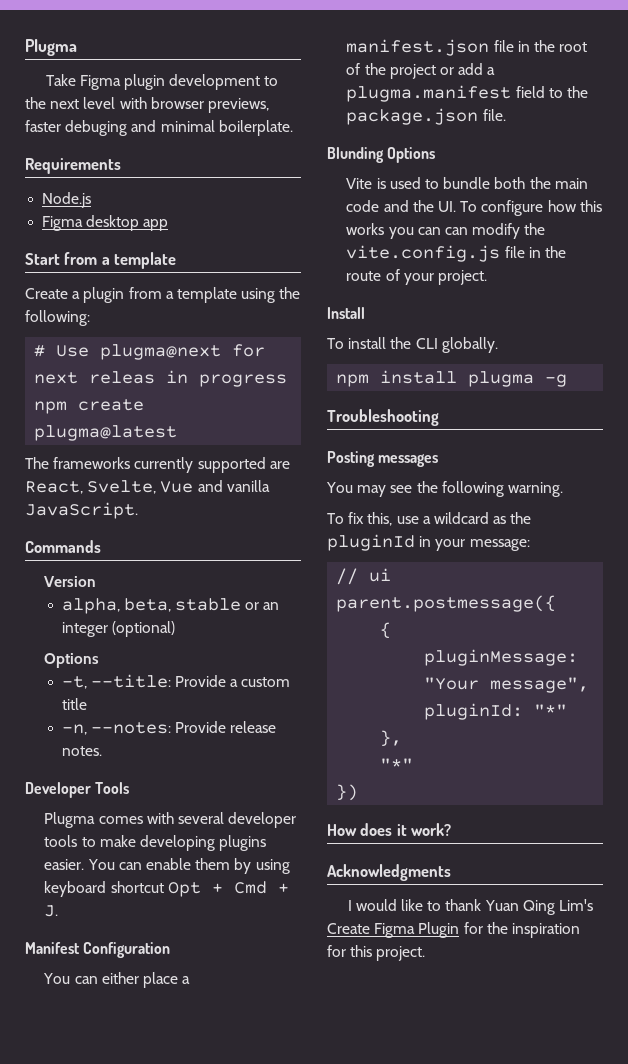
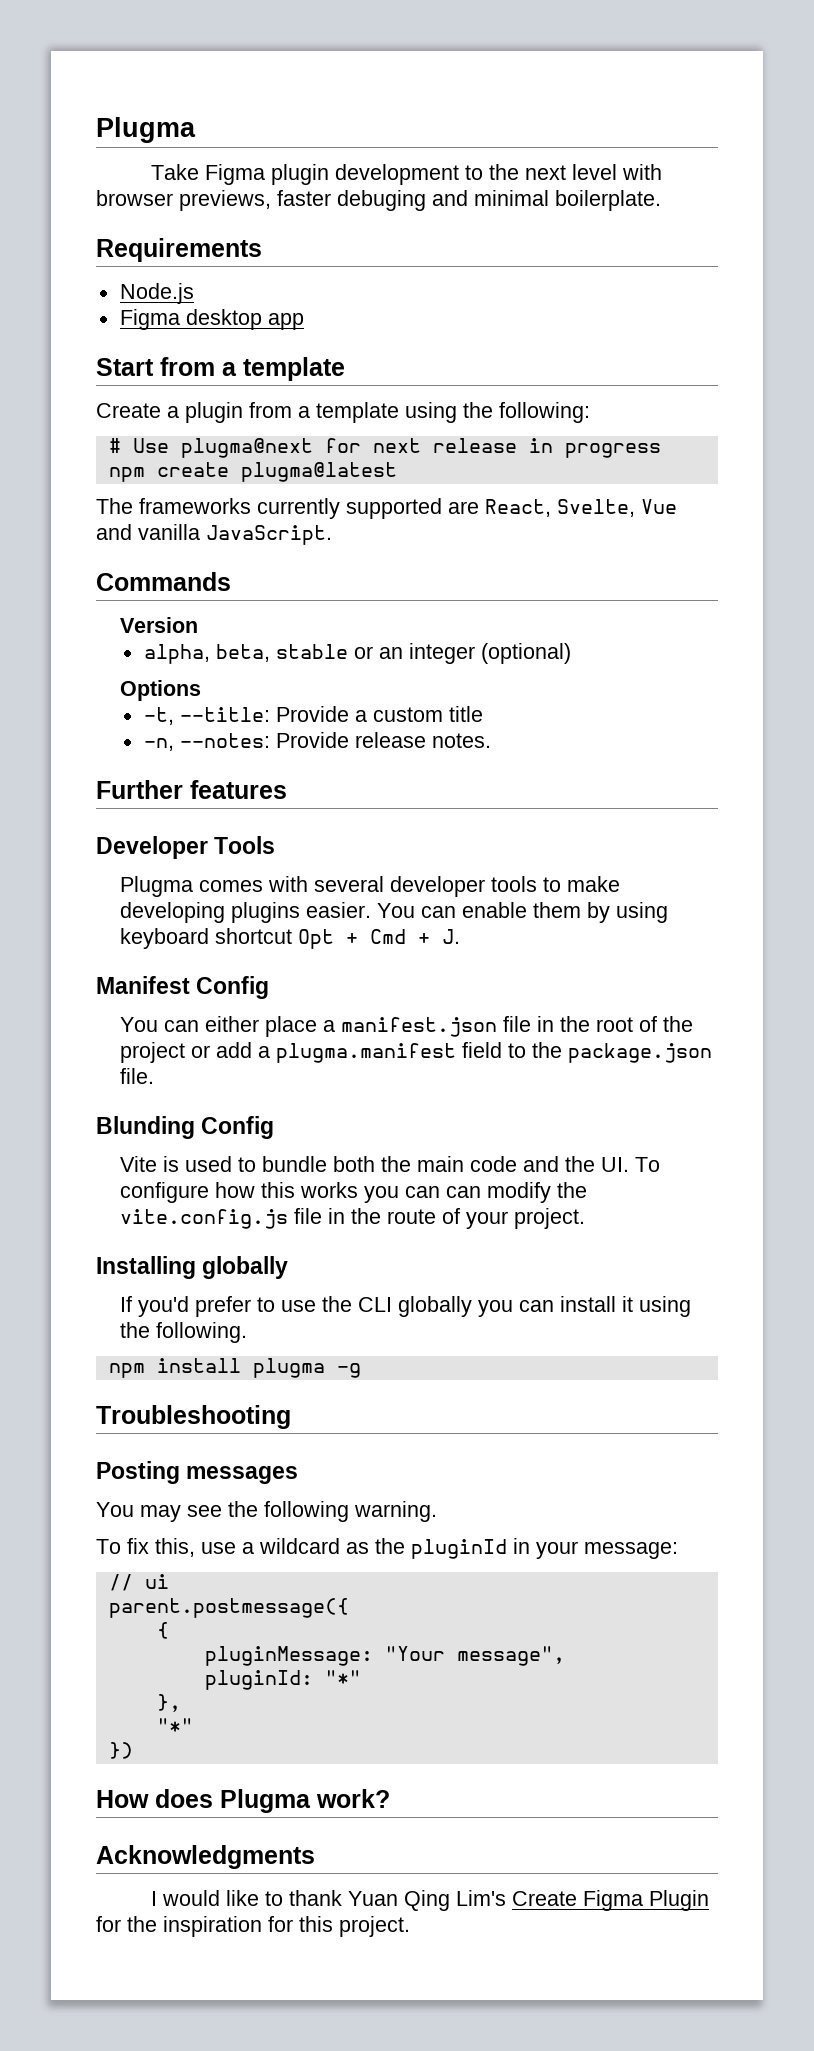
[89,371,156,384] releas -> [432,438,517,453] release
(102, 751) none -> [96,780,287,799] // Further features
[83,942,171,958] Configuration -> [196,976,270,999] Config
[387,147,436,163] Options -> [201,1116,275,1139] Config
[327,307,365,319] [327,337,498,353] Install // To install the CLI globally. -> [96,1256,289,1279] [119,1296,691,1317] [119,1322,247,1343] Installing globally // If you'd prefer to use the CLI globally you can install it using the following.
[396,824,407,836] it -> [220,1789,311,1813] Plugma

